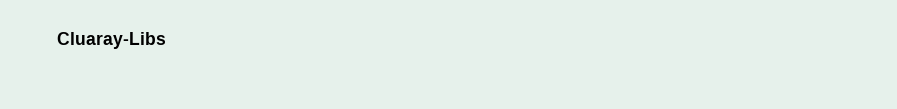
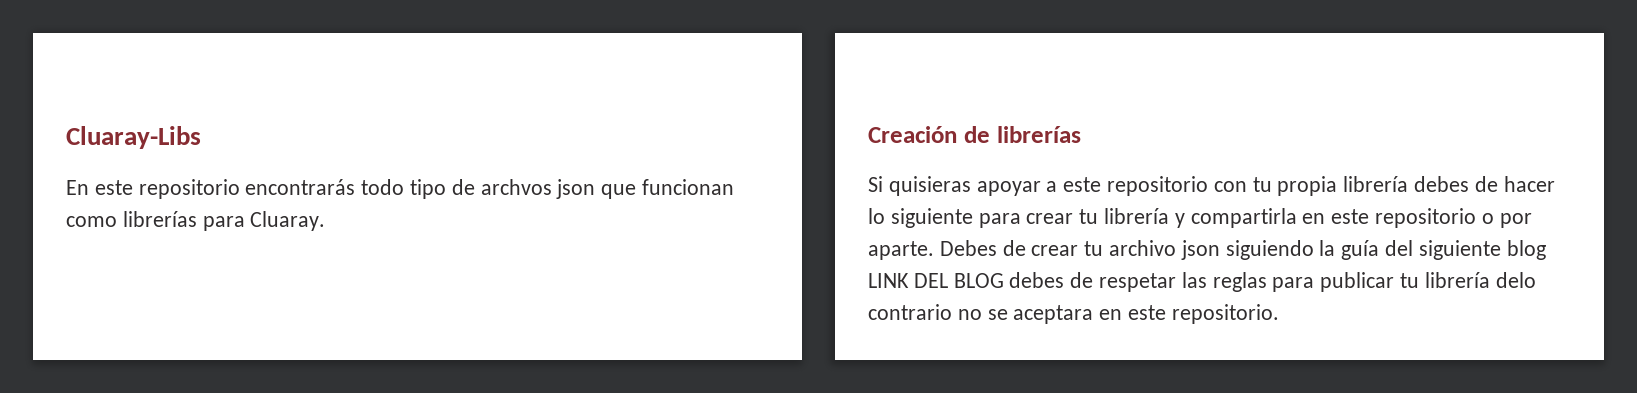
(166, 40) none -> [66,179,735,199] [66,211,326,231] [868,126,1081,143] [868,176,1555,196] [868,208,1532,228] [868,240,1546,260] [868,272,1536,292] [868,304,1279,324] // En este repositorio encontrarás todo tipo de archvos json que funcionan como librerías para Cluaray. // Creación de librerías // Si quisieras apoyar a este repositorio con tu propia librería debes de hacer lo siguiente para crear tu librería y compartirla en este repositorio o por aparte. Debes de crear tu archivo json siguiendo la guía del siguiente blog LINK DEL BLOG debes de respetar las reglas para publicar tu librería delo contrario no se aceptara en este repositorio.

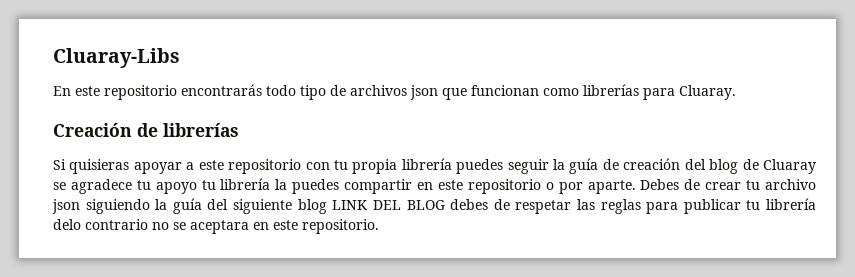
[480,179,552,195] archvos -> [350,85,407,96] archivos
[1414,176,1555,192] [868,208,1297,228] debes de hacer lo siguiente para crear tu librería y compartirla -> [456,158,817,174] [53,178,413,194] puedes seguir la guía de creación del blog de Cluaray se agradece tu apoyo tu librería la puedes compartir

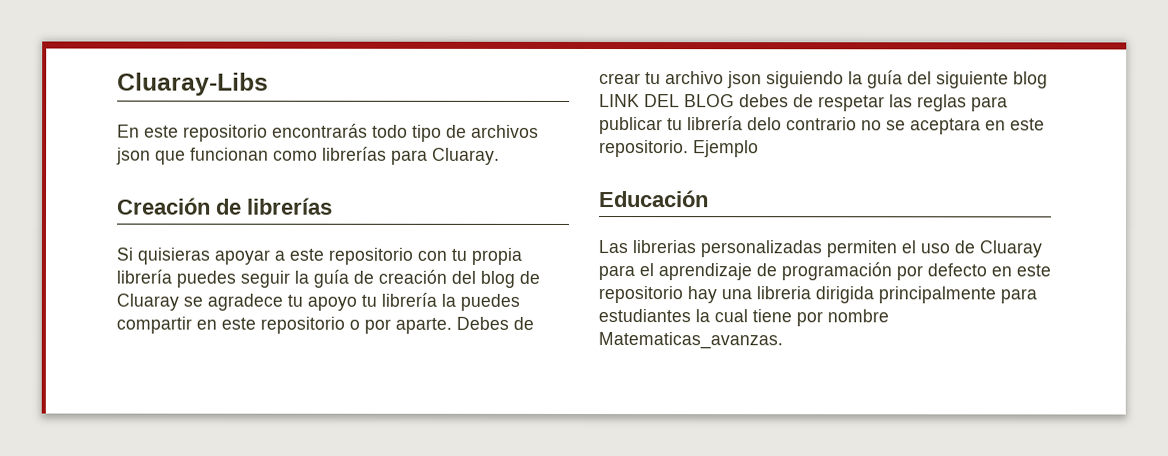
(379, 226) none -> [693,140,759,158] [599,190,709,208] [598,240,1042,258] [598,262,1051,281] [598,286,1037,304] [598,309,889,327] [598,332,783,350] Ejemplo // Educación // Las librerias personalizadas permiten el uso de Cluaray para el aprendizaje de programación por defecto en este repositorio hay una libreria dirigida principalmente para estudiantes la cual tiene por nombre Matematicas_avanzas.

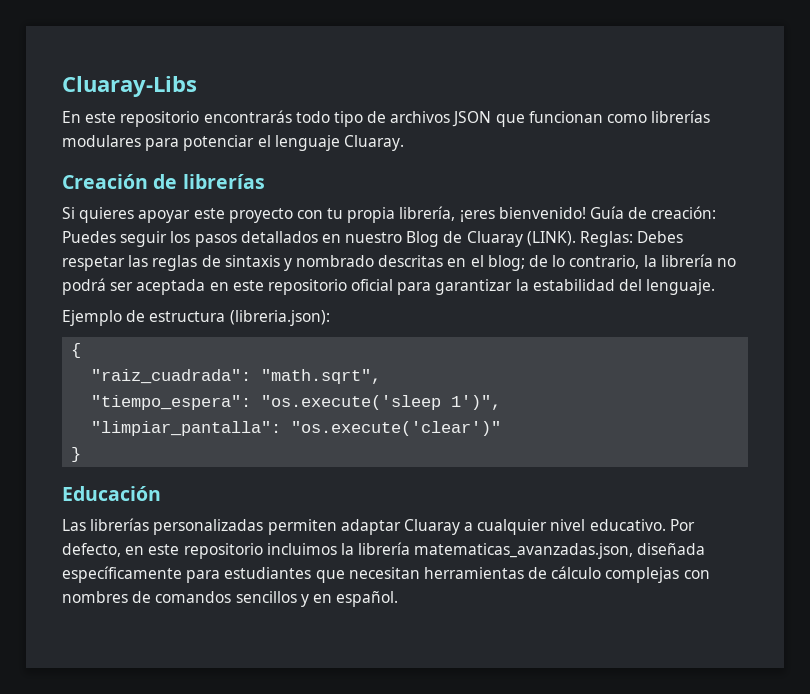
[116,147,151,165] json -> [452,111,492,127] JSON
[391,149,428,165] para -> [62,135,340,151] modulares para potenciar el lenguaje
[137,247,522,265] [116,269,540,288] [116,292,520,311] [116,316,534,334] [599,70,1048,89] [599,94,1008,112] [599,116,1045,135] [599,140,759,158] quisieras apoyar a este repositorio con tu propia librería puedes seguir la guía de creación del blog de Cluaray se agradece tu apoyo tu librería la puedes compartir en este repositorio o por aparte. Debes de crear tu archivo json siguiendo la guía del siguiente blog LINK DEL BLOG debes de respetar las reglas para publicar tu librería delo contrario no se aceptara en este repositorio. Ejemplo -> [79,206,717,223] [62,231,684,247] [62,254,736,271] [62,278,716,295] [62,310,330,326] [71,343,82,358] [91,369,382,384] [91,395,502,410] [91,421,502,436] [71,447,82,462] quieres apoyar este proyecto con tu propia librería, ¡eres bienvenido! Guía de creación: Puedes seguir los pasos detallados en nuestro Blog de Cluaray (LINK). Reglas: Debes respetar las reglas de sintaxis y nombrado descritas en el blog; de lo contrario, la librería no podrá ser aceptada en este repositorio oficial para garantizar la estabilidad del lenguaje. // Ejemplo de estructura (libreria.json): // { // "raiz_cuadrada": "math.sqrt", // "tiempo_espera": "os.execute('sleep 1')", // "limpiar_pantalla": "os.execute('clear')" // }
[632,240,696,254] librerias -> [90,518,150,531] librerías
[901,240,1042,258] [598,262,1051,281] [598,286,1037,304] [598,309,889,327] [598,332,783,350] el uso de Cluaray para el aprendizaje de programación por defecto en este repositorio hay una libreria dirigida principalmente para estudiantes la cual tiene por nombre Matematicas_avanzas. -> [340,519,695,535] [62,542,706,559] [62,566,710,583] [62,591,399,607] adaptar Cluaray a cualquier nivel educativo. Por defecto, en este repositorio incluimos la librería matematicas_avanzadas.json, diseñada específicamente para estudiantes que necesitan herramientas de cálculo complejas con nombres de comandos sencillos y en español.

